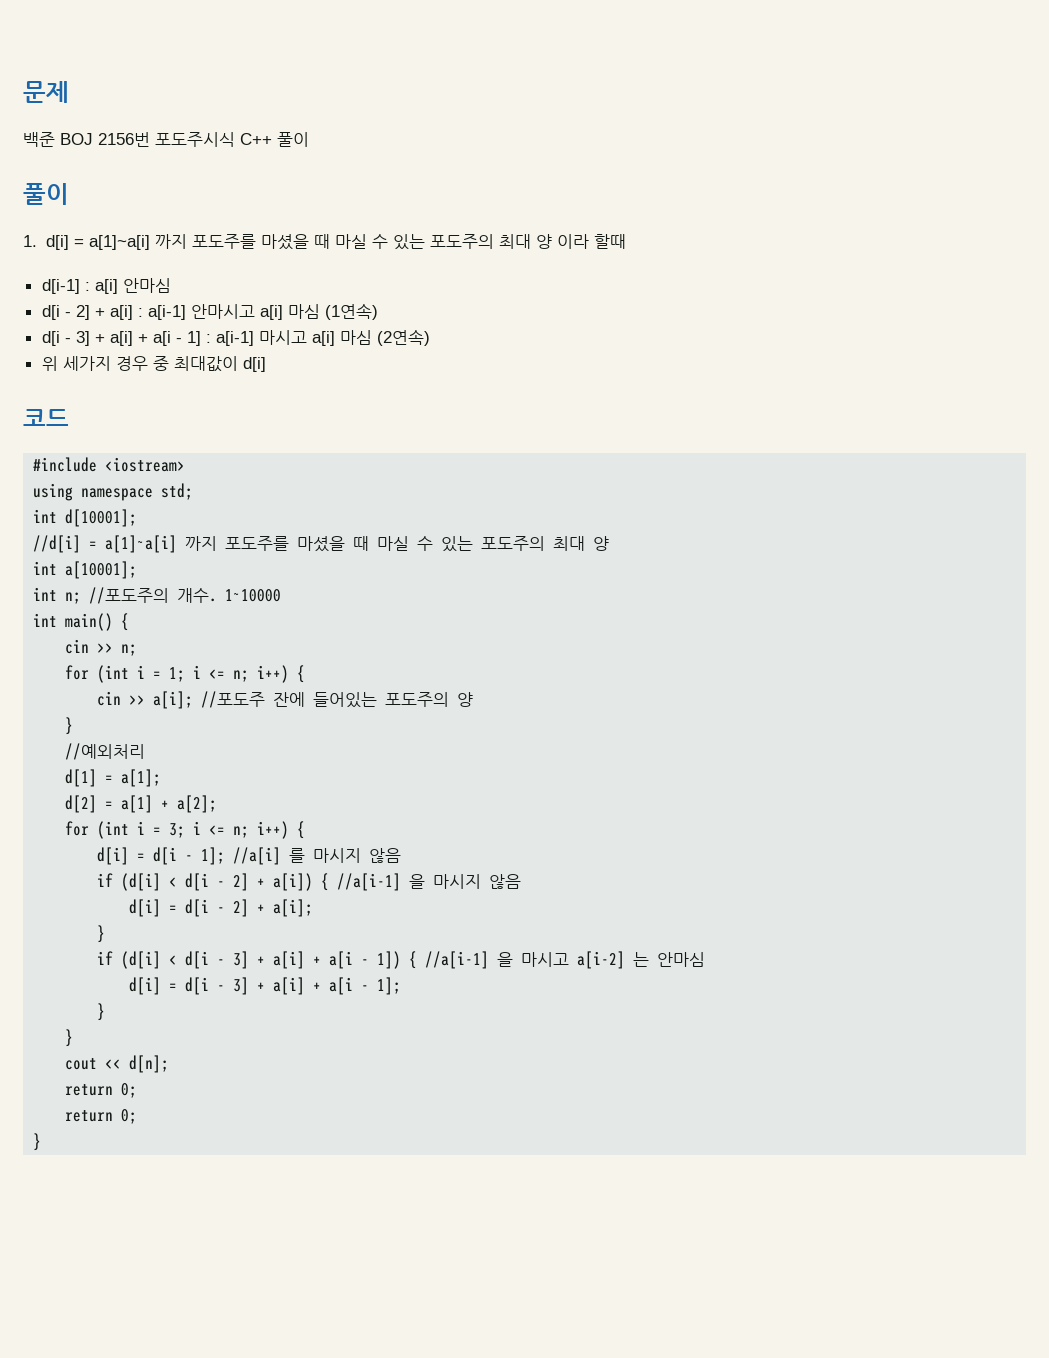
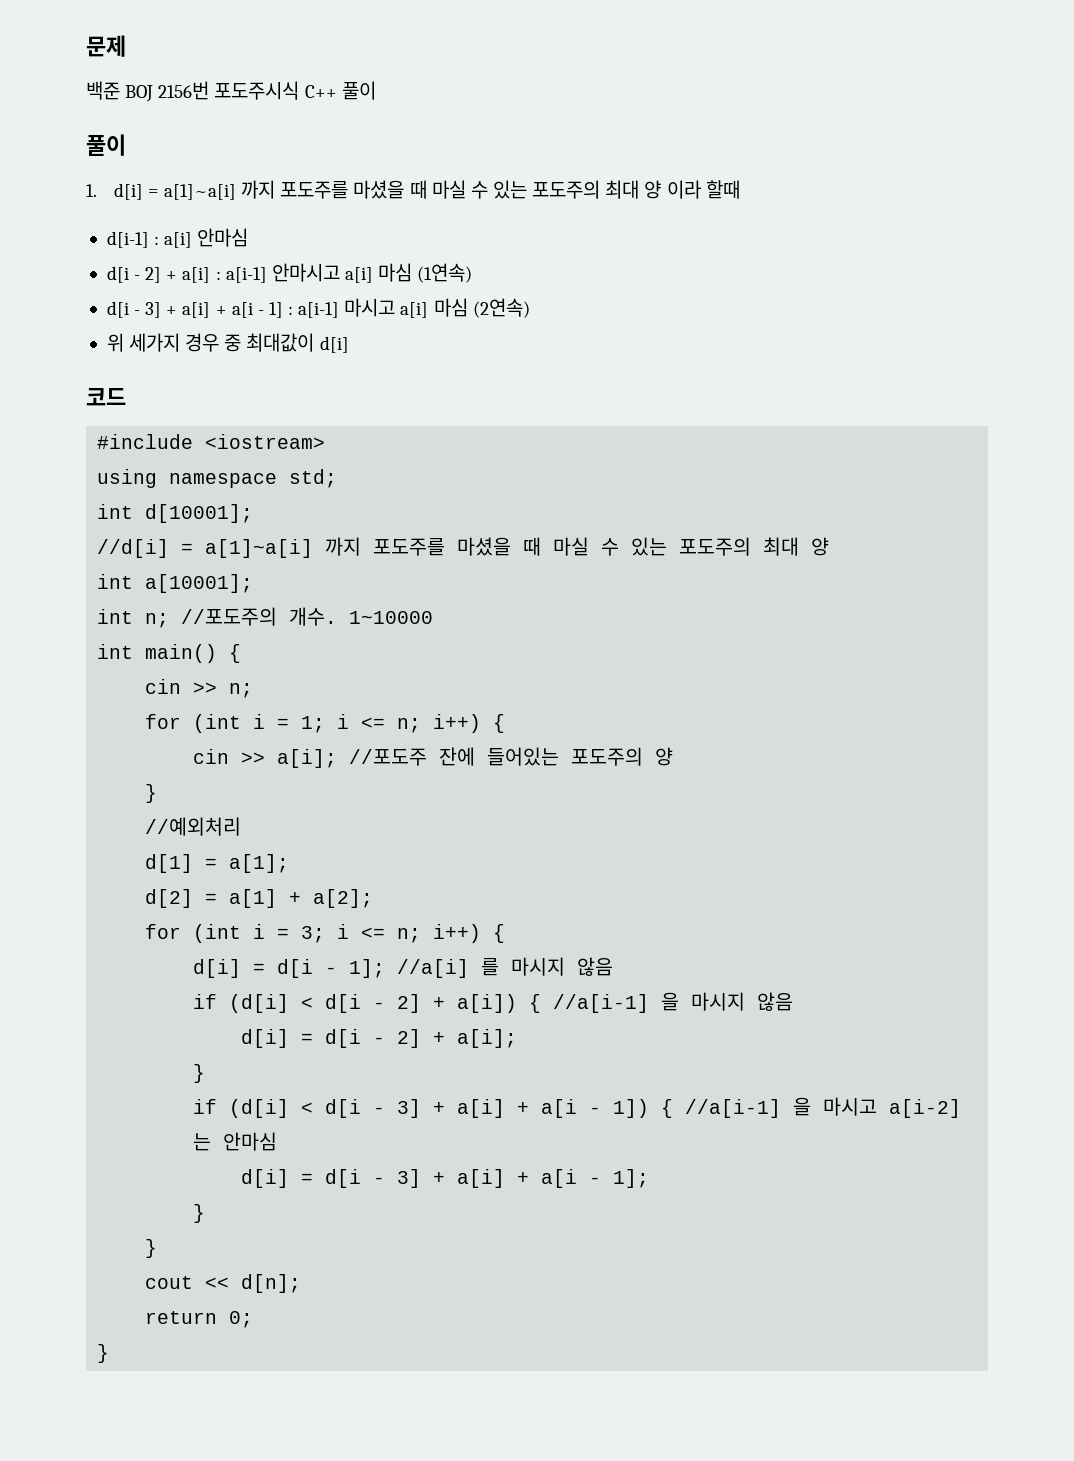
[65,1109,138,1124] // return 0; -> (254, 1319) none

